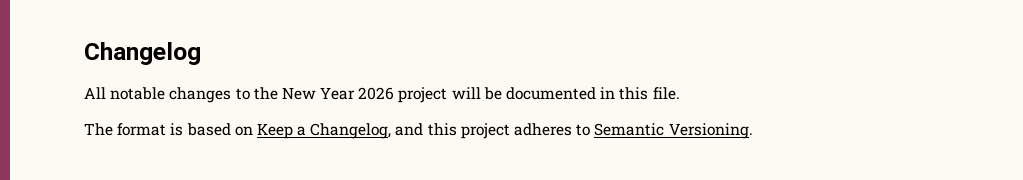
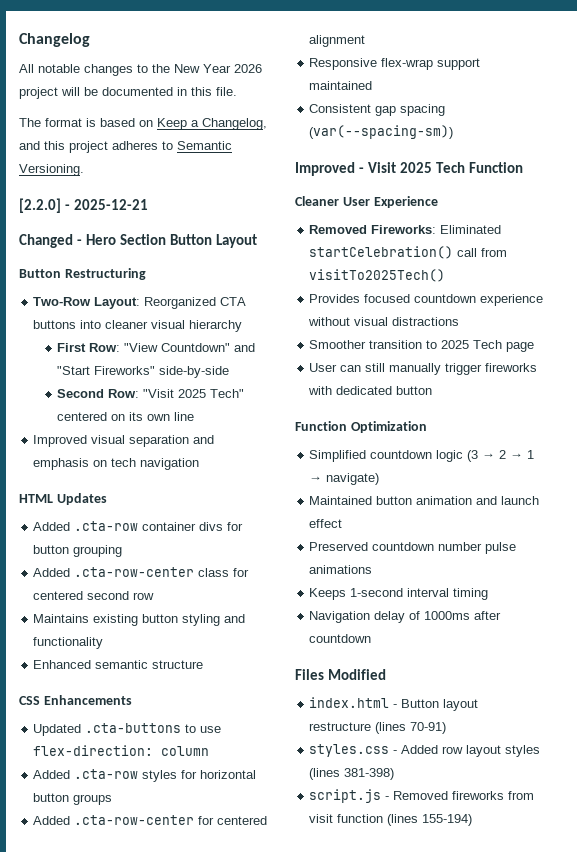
(753, 131) none -> [19,198,149,213] [19,234,257,248] [19,268,146,280] [33,297,247,309] [33,320,243,332] [57,343,256,352] [57,366,230,378] [57,389,245,398] [57,412,195,421] [33,435,215,447] [33,458,200,470] [19,493,107,505] [33,521,244,531] [33,545,123,557] [33,567,250,577] [33,591,155,600] [33,614,246,626] [33,637,104,649] [33,660,204,669] [19,695,132,705] [33,723,222,736] [33,745,210,756] [33,769,257,782] [33,793,113,805] [33,815,268,825] [309,35,366,47] [309,58,481,70] [309,81,373,90] [309,104,446,116] [309,125,454,139] [295,162,523,176] [295,196,438,208] [309,225,502,234] [309,246,508,259] [309,269,446,282] [309,294,544,306] [308,317,460,326] [309,340,535,352] [309,363,538,375] [308,386,433,395] [295,421,427,433] [309,450,535,462] [309,473,380,485] [309,496,540,505] [309,519,343,528] [309,542,517,554] [309,565,373,574] [309,588,489,600] [309,611,502,623] [309,634,372,643] [295,669,386,680] [309,697,479,711] [309,722,447,734] [309,744,541,757] [309,768,395,780] [309,789,535,803] [309,814,473,826] // [2.2.0] - 2025-12-21 // Changed - Hero Section Button Layout // Button Restructuring // Two-Row Layout: Reorganized CTA buttons into cleaner visual hierarchy // First Row: "View Countdown" and "Start Fireworks" side-by-side // Second Row: "Visit 2025 Tech" centered on its own line // Improved visual separation and emphasis on tech navigation // HTML Updates // Added .cta-row container divs for button grouping // Added .cta-row-center class for centered second row // Maintains existing button styling and functionality // Enhanced semantic structure // CSS Enhancements // Updated .cta-buttons to use flex-direction: column // Added .cta-row styles for horizontal button groups // Added .cta-row-center for centered alignment // Responsive flex-wrap support maintained // Consistent gap spacing (var(--spacing-sm)) // Improved - Visit 2025 Tech Function // Cleaner User Experience // Removed Fireworks: Eliminated startCelebration() call from visitTo2025Tech() // Provides focused countdown experience without visual distractions // Smoother transition to 2025 Tech page // User can still manually trigger fireworks with dedicated button // Function Optimization // Simplified countdown logic (3 → 2 → 1 → navigate) // Maintained button animation and launch effect // Preserved countdown number pulse animations // Keeps 1-second interval timing // Navigation delay of 1000ms after countdown // Files Modified // index.html - Button layout restructure (lines 70-91) // styles.css - Added row layout styles (lines 381-398) // script.js - Removed fireworks from visit function (lines 155-194)

